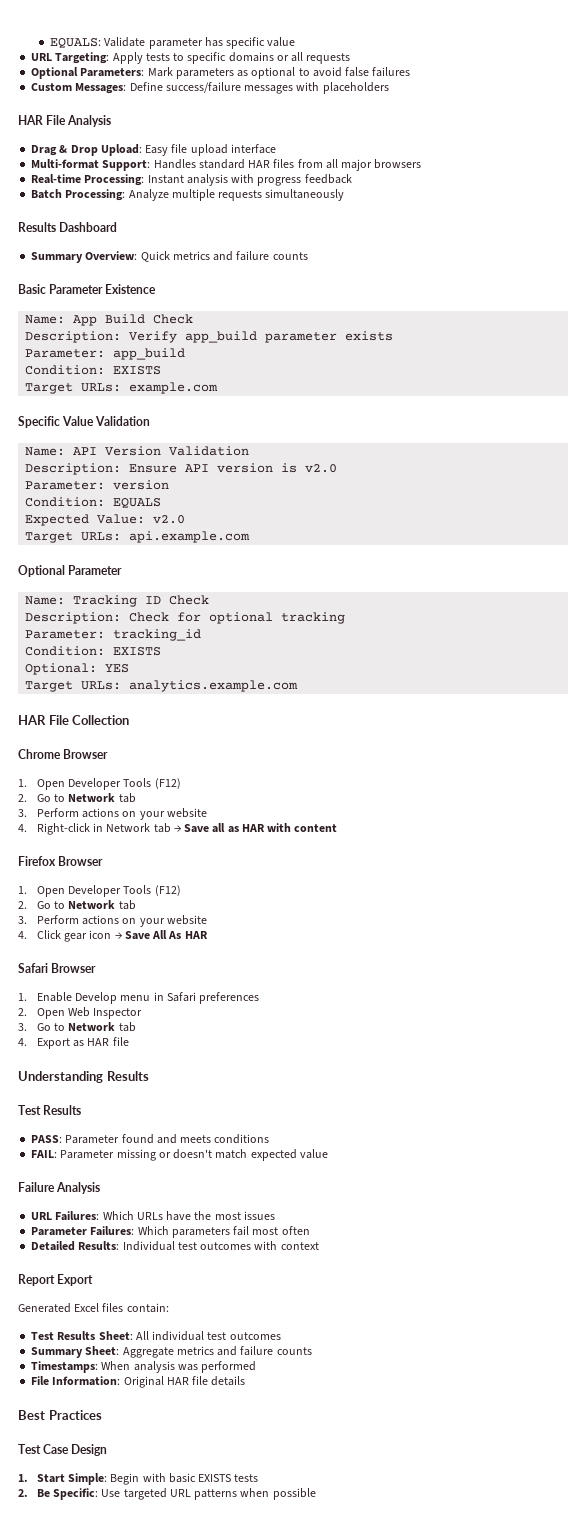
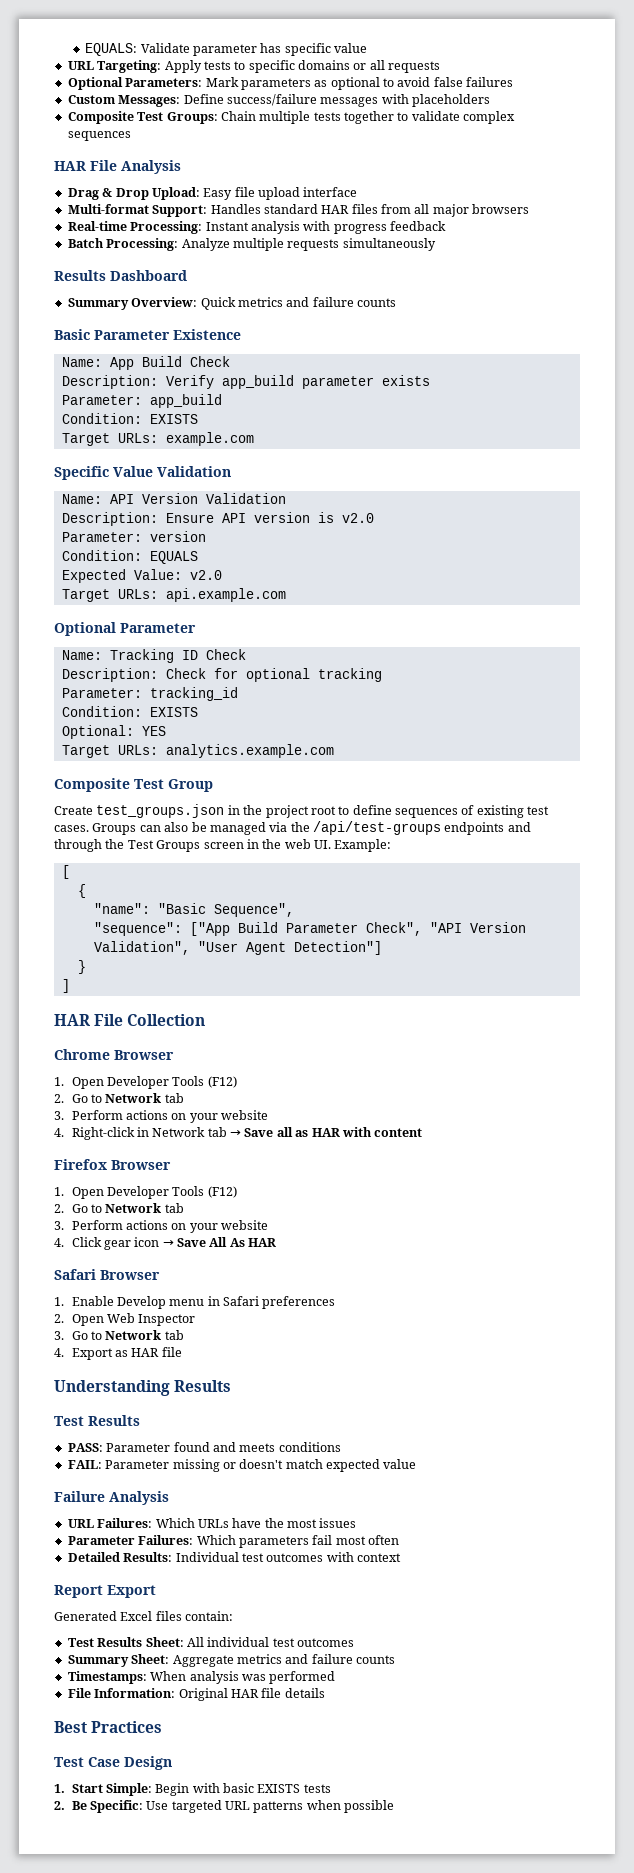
(389, 88) none -> [67,111,516,124] [67,131,131,141] // Composite Test Groups: Chain multiple tests together to validate complex sequences
(299, 686) none -> [54,778,213,792] [54,804,550,818] [54,821,531,835] [54,839,392,852] [61,865,70,879] [77,884,86,898] [93,903,294,917] [93,922,526,936] [93,941,382,955] [77,960,86,974] [61,979,70,993] // Composite Test Group // Create test_groups.json in the project root to define sequences of existing test cases. Groups can also be managed via the /api/test-groups endpoints and through the Test Groups screen in the web UI. Example: // [ // { // "name": "Basic Sequence", // "sequence": ["App Build Parameter Check", "API Version Validation", "User Agent Detection"] // } // ]

